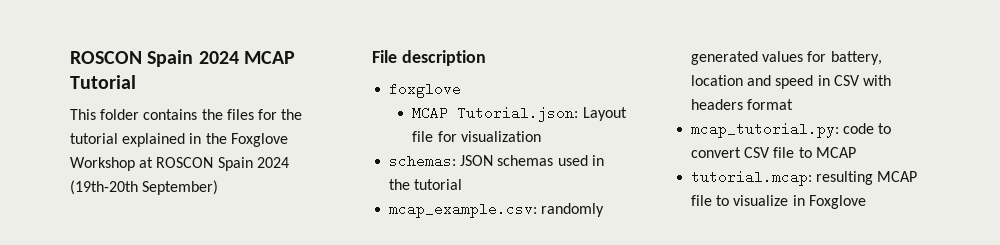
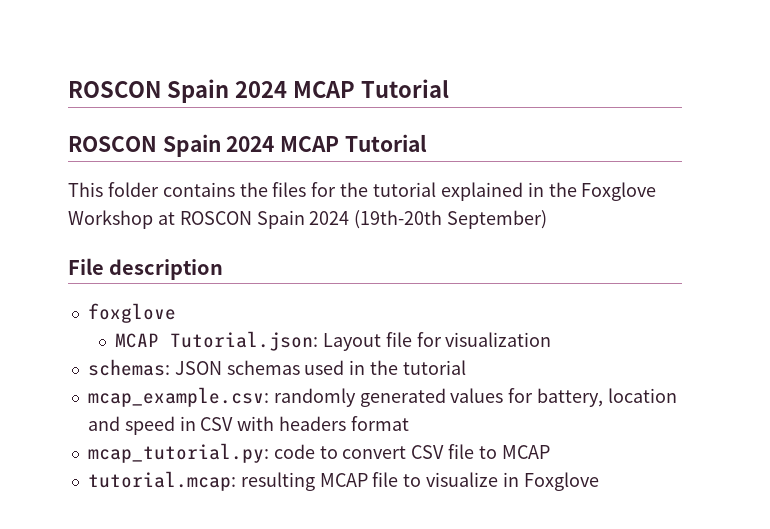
[70,50,295,67] [70,75,136,89] ROSCON Spain 2024 MCAP Tutorial -> [68,79,449,103] [68,134,427,157] ROSCON Spain 2024 MCAP Tutorial // ROSCON Spain 2024 MCAP Tutorial

